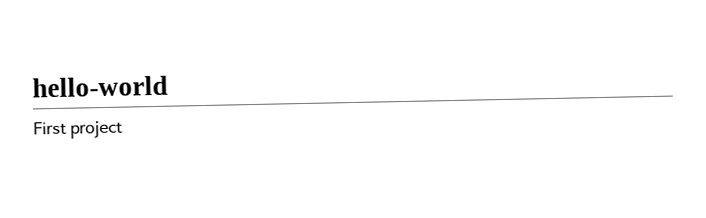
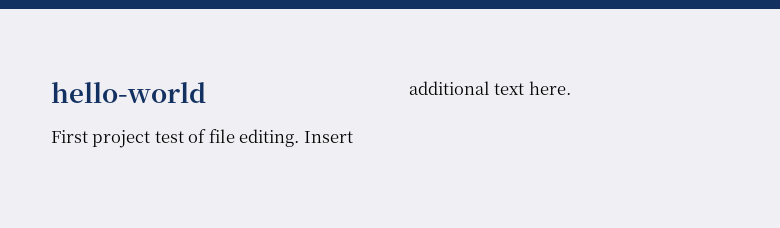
(124, 129) none -> [154,129,353,147] [409,81,571,95] test of file editing. Insert additional text here.

